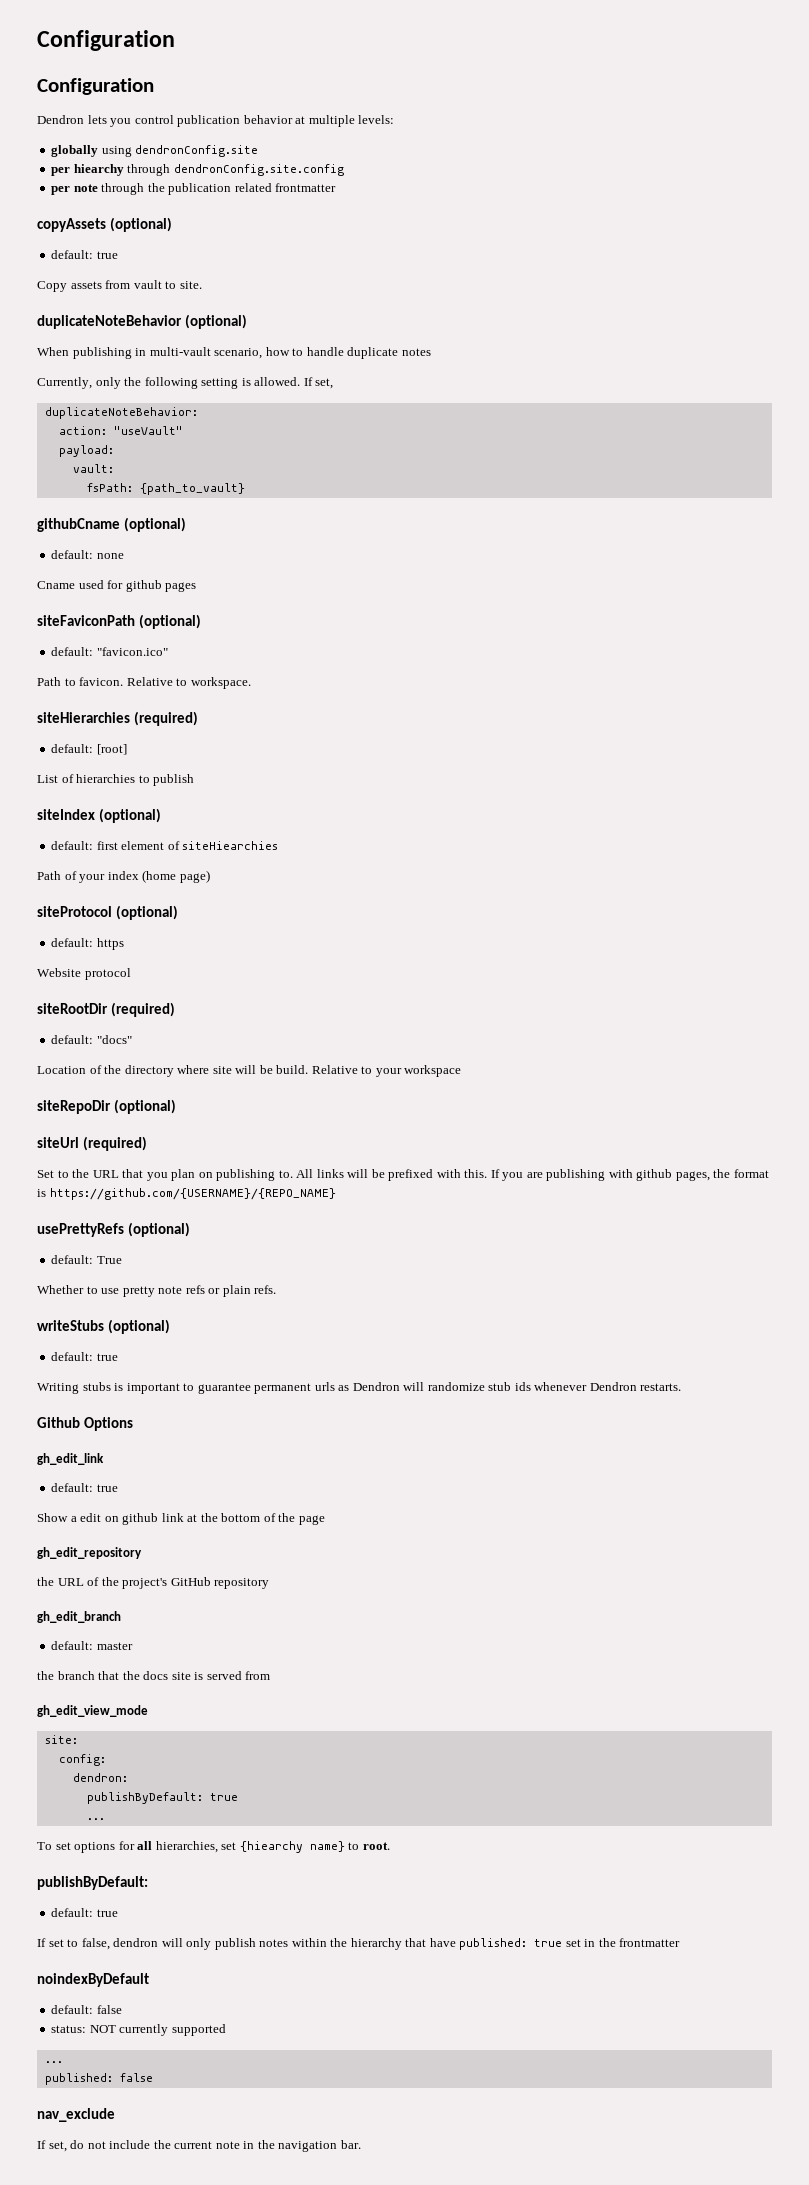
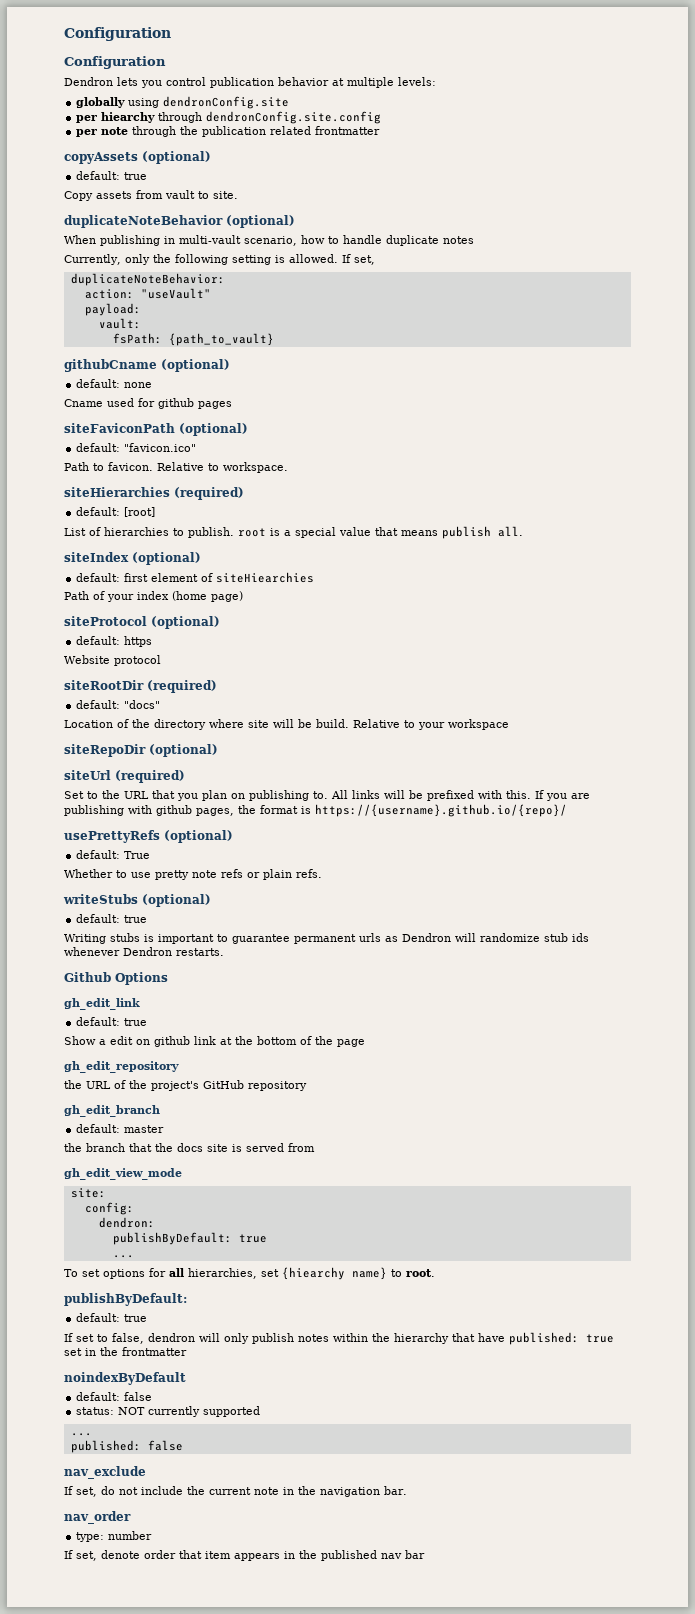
[153,774,195,786] publish -> [188,526,523,539] publish. root is a special value that means publish all.
[49,1188,336,1200] https://github.com/{USERNAME}/{REPO_NAME} -> [315,804,567,817] https://{username}.github.io/{repo}/
(361, 2144) none -> [64,1511,131,1524] [76,1531,153,1542] [64,1550,425,1561] // nav_order // type: number // If set, denote order that item appears in the published nav bar

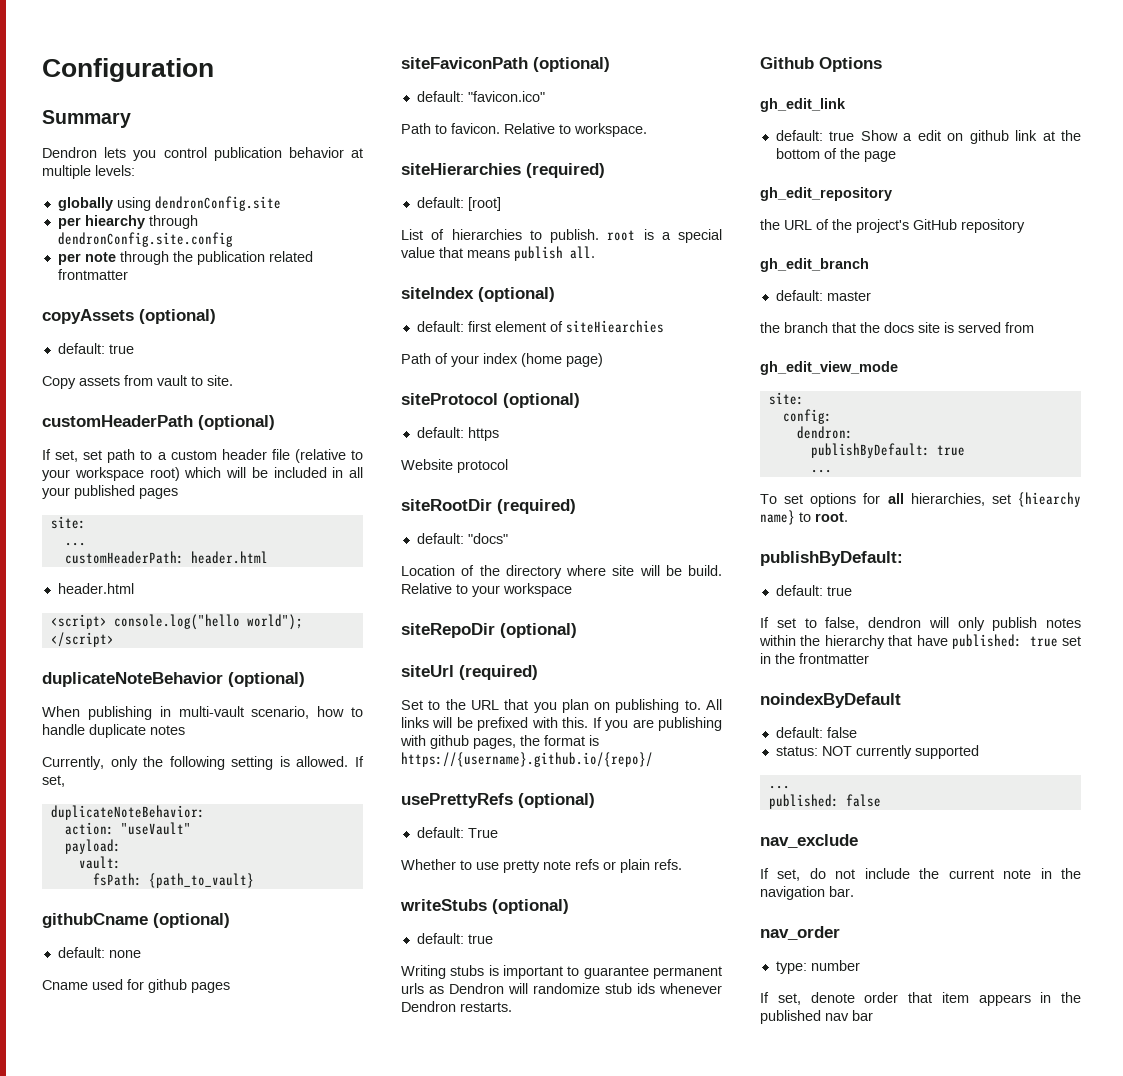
[64,27,171,41] [64,56,166,69] Configuration // Configuration -> [42,58,214,82] [42,110,131,128] Configuration // Summary
(238, 195) none -> [42,415,275,430] [42,449,363,463] [42,467,363,481] [42,485,178,499] [50,516,86,529] [64,542,86,546] [64,551,268,564] [57,583,134,594] [50,614,303,630] [50,632,114,647] // customHeaderPath (optional) // If set, set path to a custom header file (relative to your workspace root) which will be included in all your published pages // site: // ... // customHeaderPath: header.html // header.html // <script> console.log("hello world"); </script>
(148, 1022) // -> (855, 136) none

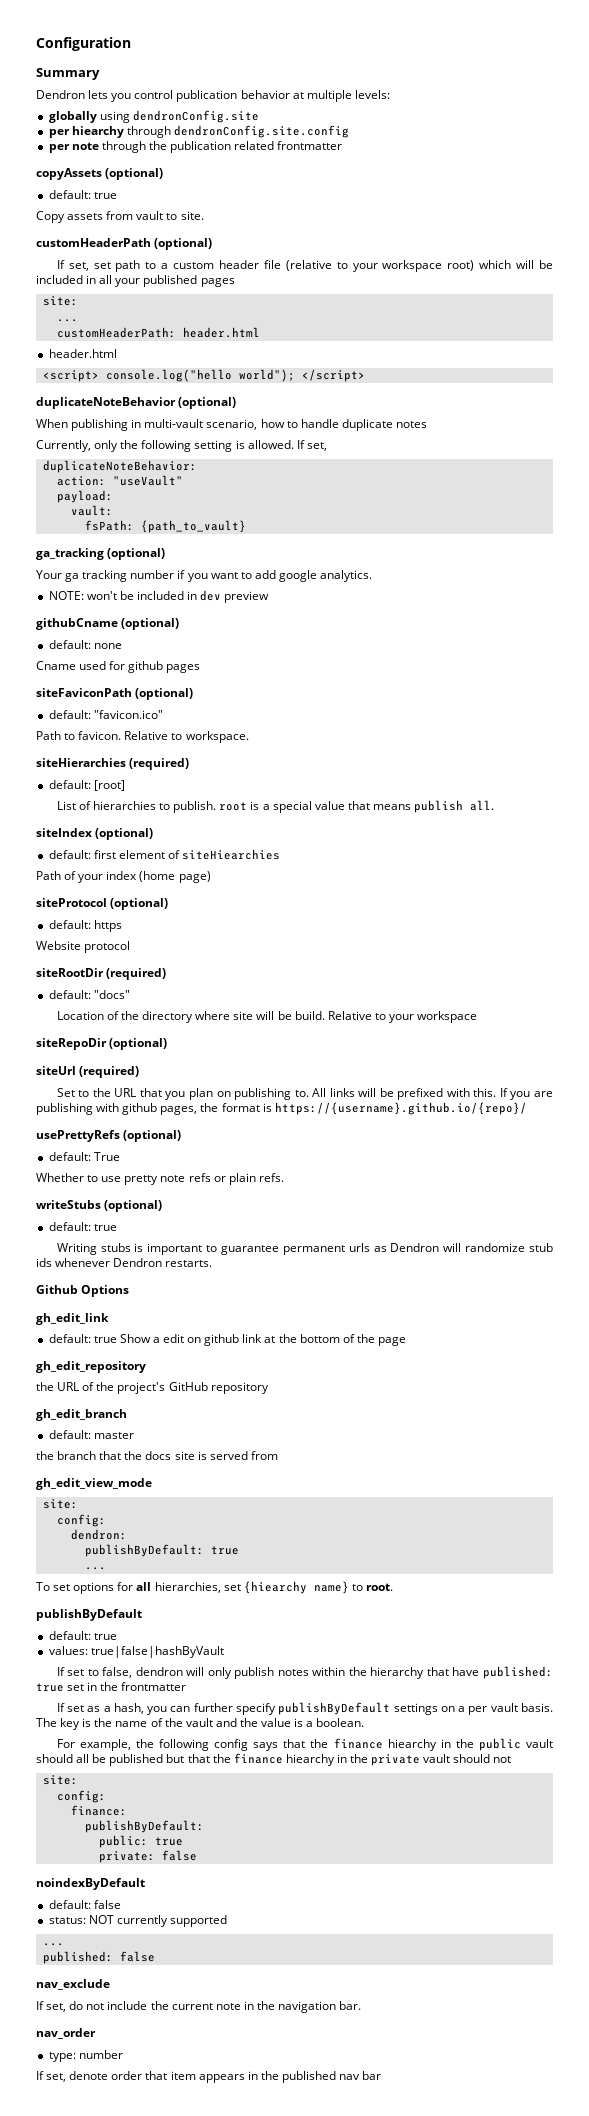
(254, 880) none -> [36,548,166,560] [36,570,373,582] [48,590,270,603] // ga_tracking (optional) // Your ga tracking number if you want to add google analytics. // NOTE: won't be included in dev preview
[760,551,903,566] [775,585,852,596] publishByDefault: // default: true -> [36,1609,142,1621] [48,1631,117,1640] [48,1646,224,1658] publishByDefault // default: true // values: true|false|hashByVault
(869, 658) none -> [56,1702,553,1715] [36,1718,365,1730] [56,1738,554,1751] [36,1753,512,1766] [42,1775,78,1785] [56,1790,106,1803] [70,1805,127,1816] [84,1820,204,1833] [98,1835,183,1848] [98,1850,197,1863] // If set as a hash, you can further specify publishByDefault settings on a per vault basis. The key is the name of the vault and the value is a boolean. // For example, the following config says that the finance hiearchy in the public vault should all be published but that the finance hiearchy in the private vault should not // site: // config: // finance: // publishByDefault: // public: true // private: false

